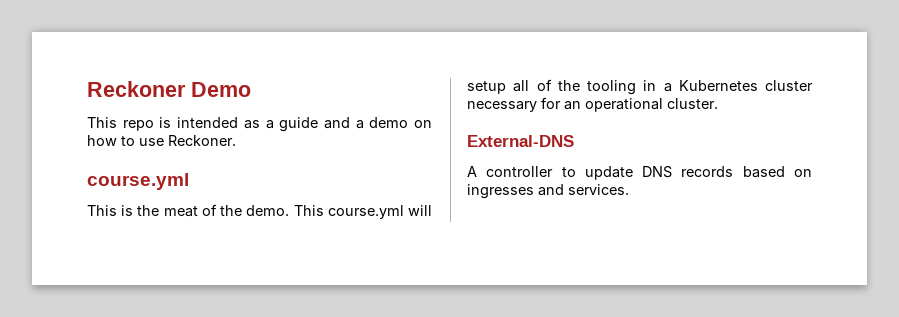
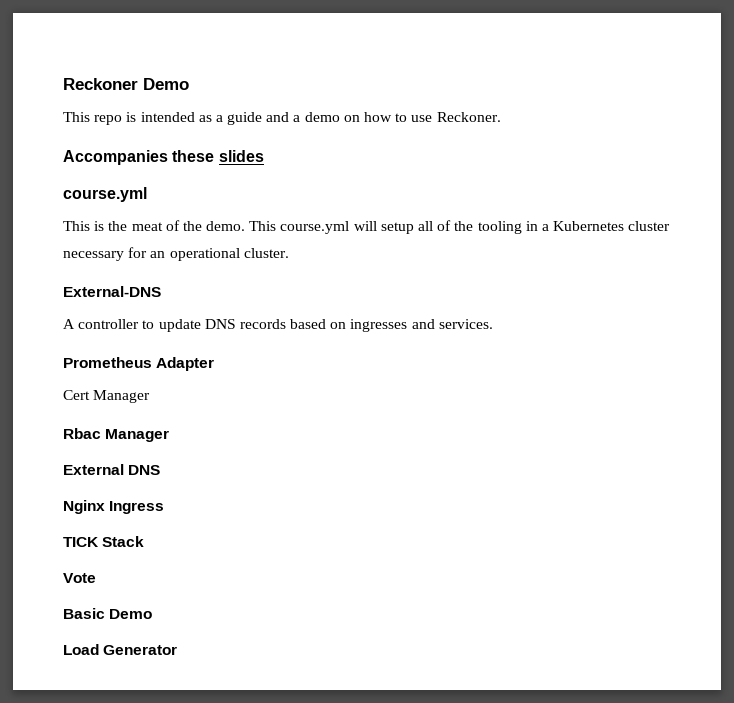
(236, 140) none -> [63,150,264,165] // Accompanies these slides
(629, 189) none -> [63,357,215,371] [63,390,151,403] [63,428,170,442] [63,464,161,475] [63,500,165,514] [63,536,145,547] [63,573,96,583] [63,608,153,619] [63,644,178,655] // Prometheus Adapter // Cert Manager // Rbac Manager // External DNS // Nginx Ingress // TICK Stack // Vote // Basic Demo // Load Generator

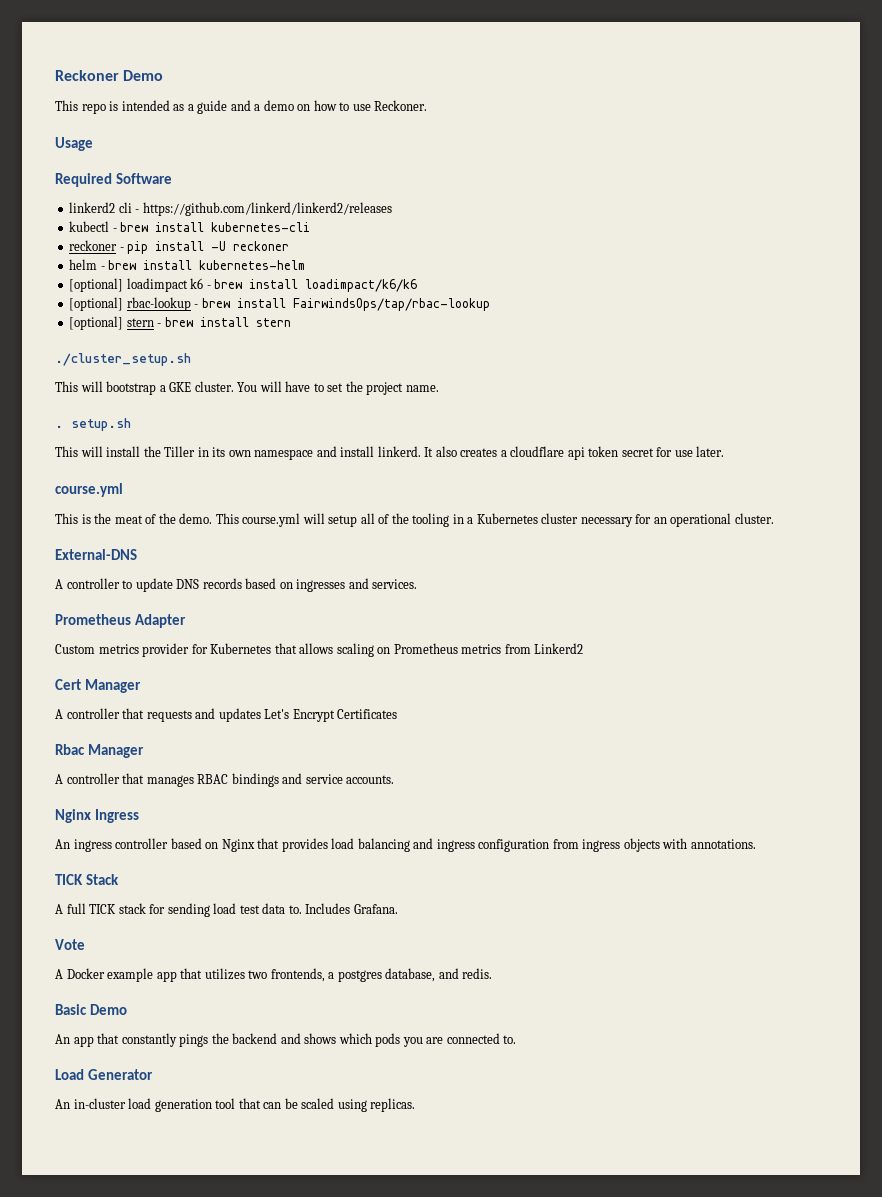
[63,150,264,165] Accompanies these slides -> [55,137,93,151] [55,173,172,187] [69,202,392,216] [69,221,311,232] [69,240,290,254] [69,259,306,270] [69,278,418,292] [69,297,490,311] [69,316,291,330] [55,353,191,366] [55,381,439,395] [55,418,131,431] [55,446,725,460] Usage // Required Software // linkerd2 cli - https://github.com/linkerd/linkerd2/releases // kubectl - brew install kubernetes-cli // reckoner - pip install -U reckoner // helm - brew install kubernetes-helm // [optional] loadimpact k6 - brew install loadimpact/k6/k6 // [optional] rbac-lookup - brew install FairwindsOps/tap/rbac-lookup // [optional] stern - brew install stern // ./cluster_setup.sh // This will bootstrap a GKE cluster. You will have to set the project name. // . setup.sh // This will install the Tiller in its own namespace and install linkerd. It also creates a cloudflare api token secret for use later.
[63,390,151,403] [63,428,170,442] [63,464,161,475] [63,500,165,514] [63,536,145,547] [63,573,96,583] [63,608,153,619] [63,644,178,655] Cert Manager // Rbac Manager // External DNS // Nginx Ingress // TICK Stack // Vote // Basic Demo // Load Generator -> [55,643,584,657] [55,679,141,693] [55,708,398,722] [55,744,144,758] [55,773,395,787] [55,809,139,823] [55,838,756,852] [55,874,119,885] [55,903,398,917] [55,939,85,950] [55,968,493,982] [55,1004,127,1015] [55,1033,517,1047] [55,1069,153,1080] [55,1098,416,1112] Custom metrics provider for Kubernetes that allows scaling on Prometheus metrics from Linkerd2 // Cert Manager // A controller that requests and updates Let's Encrypt Certificates // Rbac Manager // A controller that manages RBAC bindings and service accounts. // Nginx Ingress // An ingress controller based on Nginx that provides load balancing and ingress configuration from ingress objects with annotations. // TICK Stack // A full TICK stack for sending load test data to. Includes Grafana. // Vote // A Docker example app that utilizes two frontends, a postgres database, and redis. // Basic Demo // An app that constantly pings the backend and shows which pods you are connected to. // Load Generator // An in-cluster load generation tool that can be scaled using replicas.

